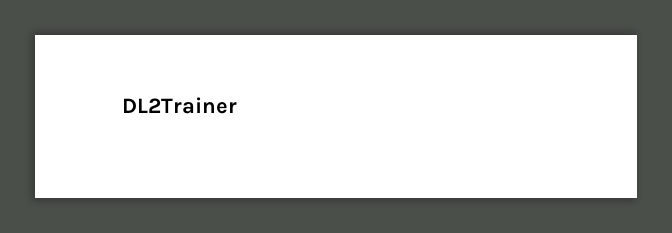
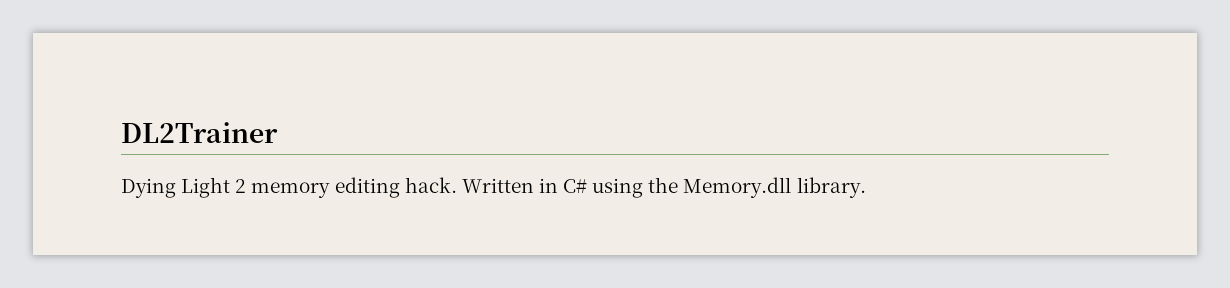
(237, 105) none -> [121,177,866,198] // Dying Light 2 memory editing hack. Written in C# using the Memory.dll library.

